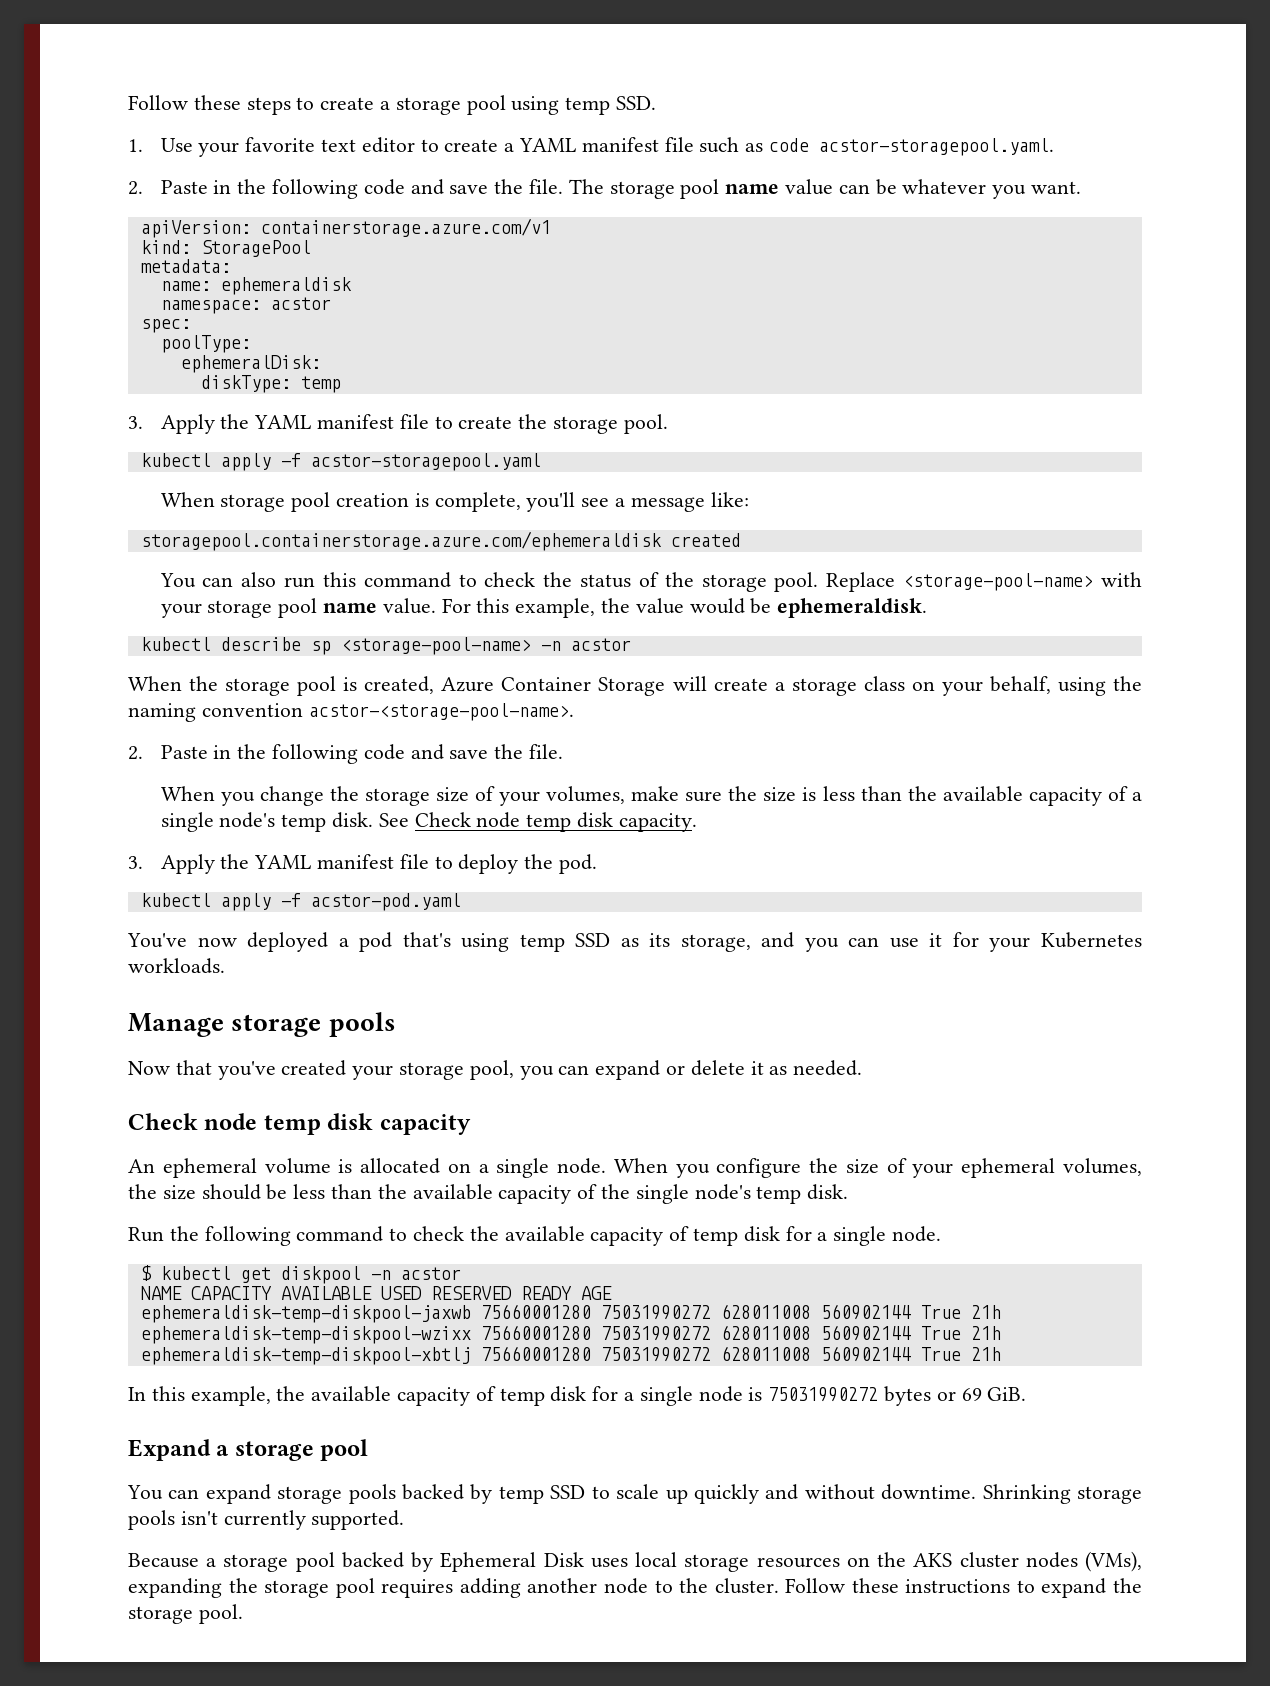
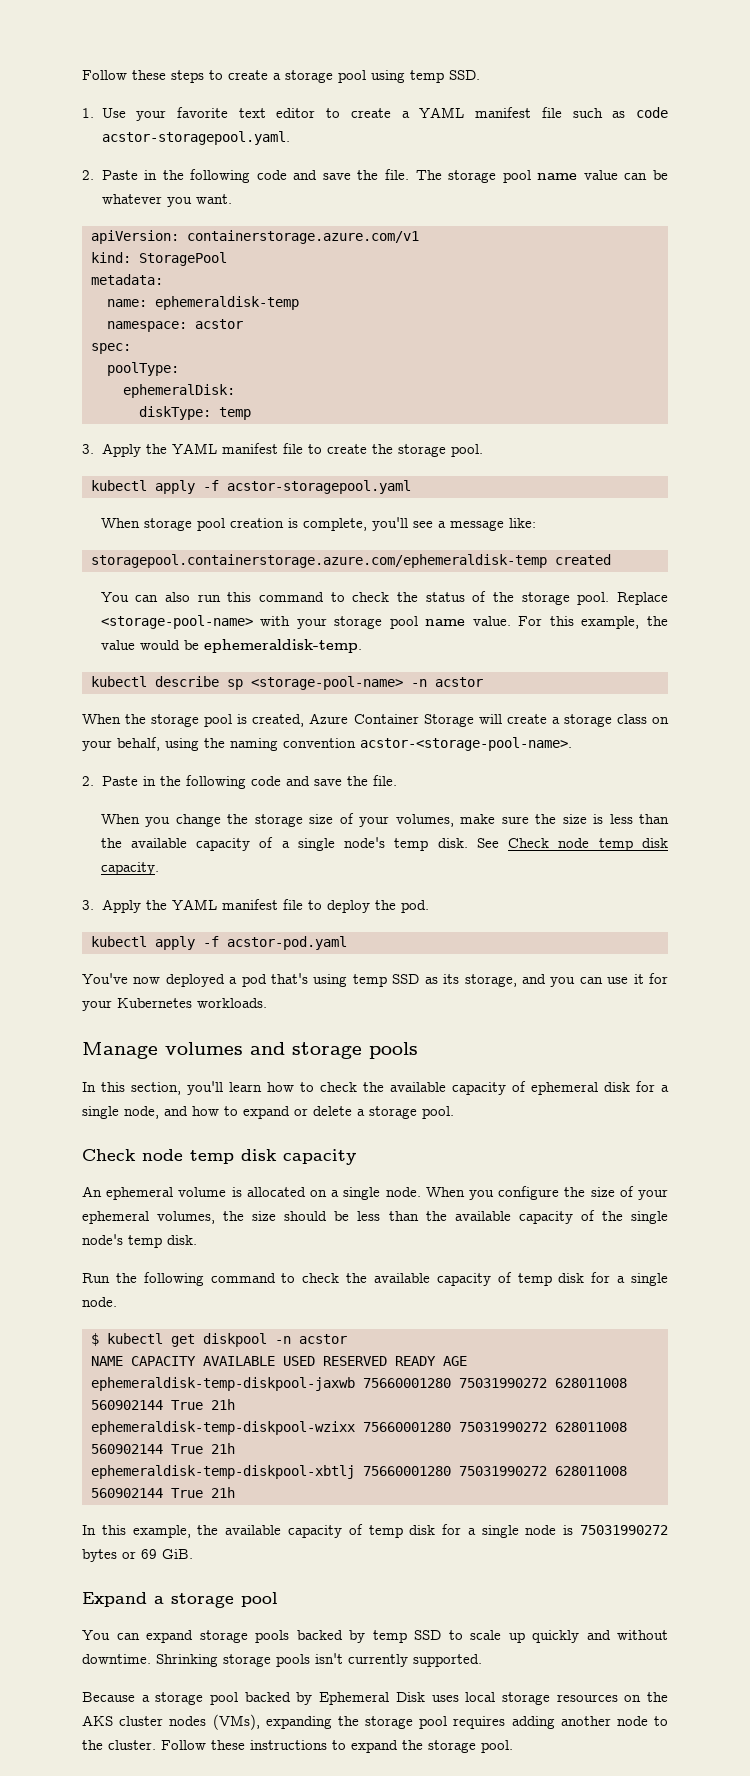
[220,277,352,295] ephemeraldisk -> [155,296,299,310] ephemeraldisk-temp
[140,531,662,551] storagepool.containerstorage.azure.com/ephemeraldisk -> [91,554,547,568] storagepool.containerstorage.azure.com/ephemeraldisk-temp
[777,598,928,618] ephemeraldisk. -> [203,639,362,653] ephemeraldisk-temp.
(224, 1025) none -> [165,1042,285,1055] volumes and
[128,1060,863,1080] Now that you've created your storage pool, you can expand or delete it as needed. -> [82,1081,669,1095] [82,1106,454,1119] In this section, you'll learn how to check the available capacity of ephemeral disk for a single node, and how to expand or delete a storage pool.

